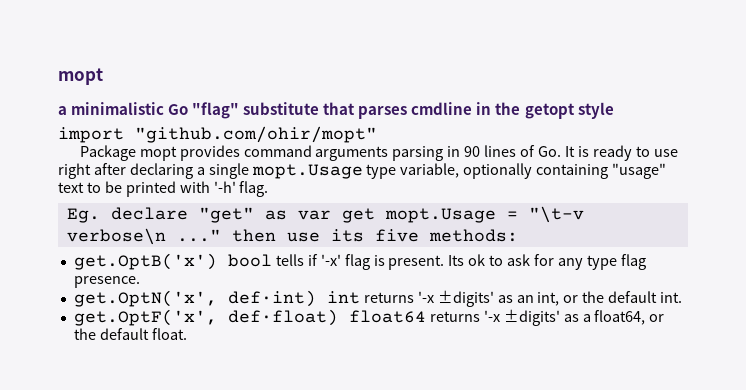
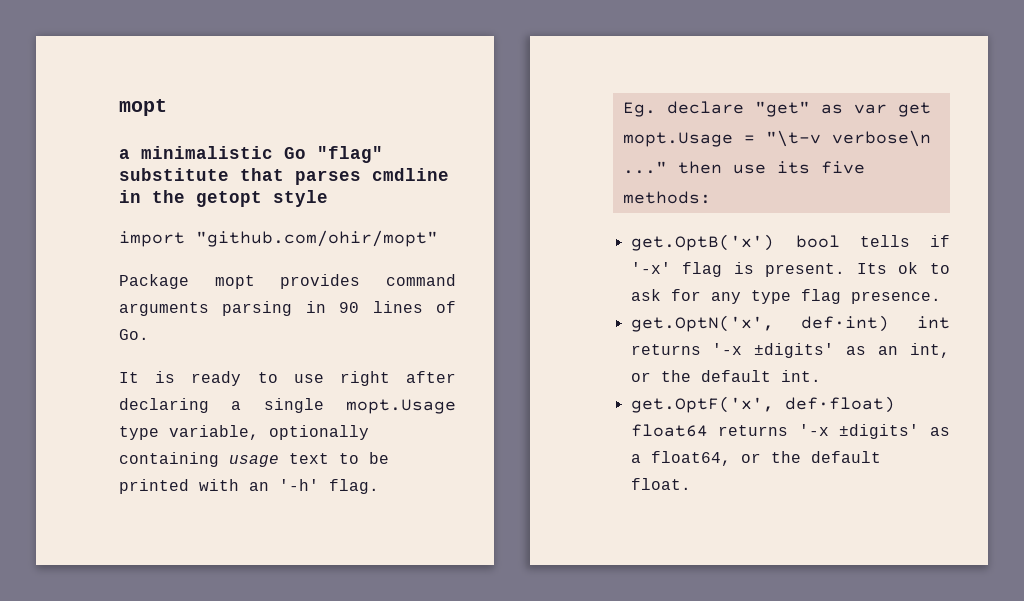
(561, 151) none -> (149, 334) //
[612,163,667,179] "usage" -> [229,455,279,467] usage
(210, 187) none -> [249,482,269,491] an

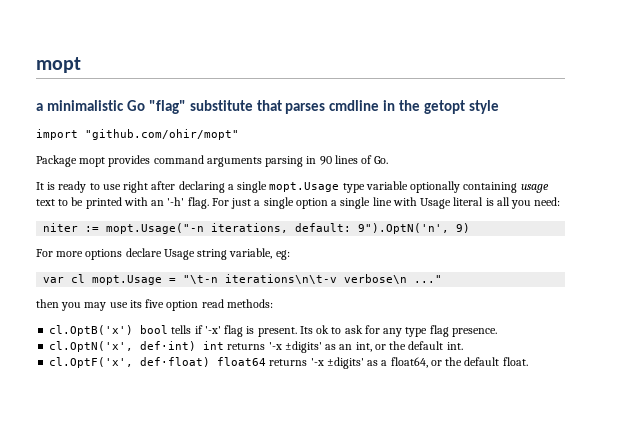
[169,425,259,440] variable, -> [365,181,408,190] variable
[622,101,931,117] [622,130,821,147] // Eg. declare "get" as var get mopt.Usage = "\t-v -> [211,197,561,209] [43,223,471,234] [36,248,290,260] [43,274,338,285] For just a single option a single line with Usage literal is all you need: // niter := mopt.Usage("-n iterations, default: 9").OptN('n', 9) // For more options declare Usage string variable, eg: // var cl mopt.Usage = "\t-n iterations\n\t-v
[677,161,722,174] then -> [36,299,107,311] // then you may
(865, 167) none -> [166,299,224,311] option read
[630,234,774,251] get.OptB('x') -> [49,325,134,336] cl.OptB('x')
[630,315,774,332] get.OptN('x', -> [49,341,134,352] cl.OptN('x',
[630,396,774,413] get.OptF('x', -> [49,357,134,368] cl.OptF('x',

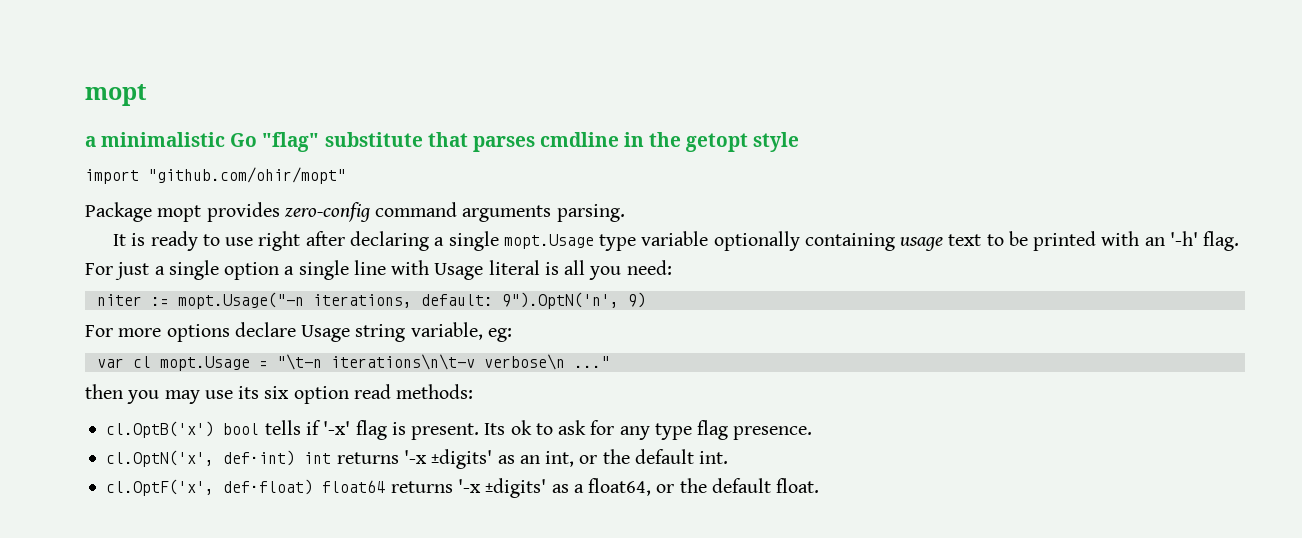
(151, 161) none -> [283,202,370,222] zero-config
[265,155,389,167] parsing in 90 lines of Go. -> [556,204,625,222] parsing.
[145,299,165,308] five -> [264,386,290,399] six

